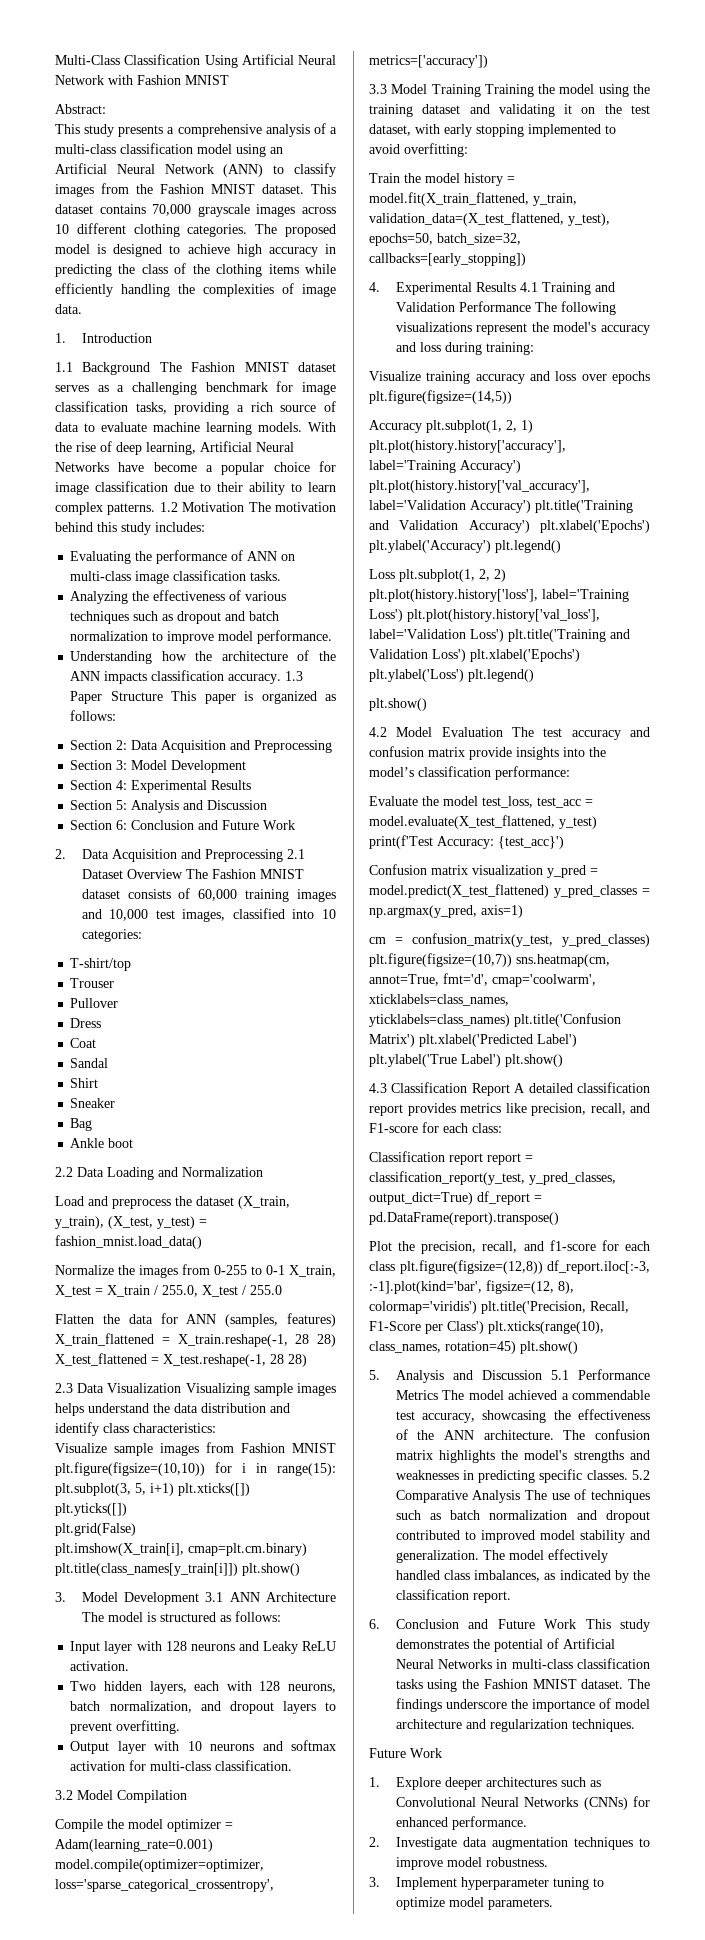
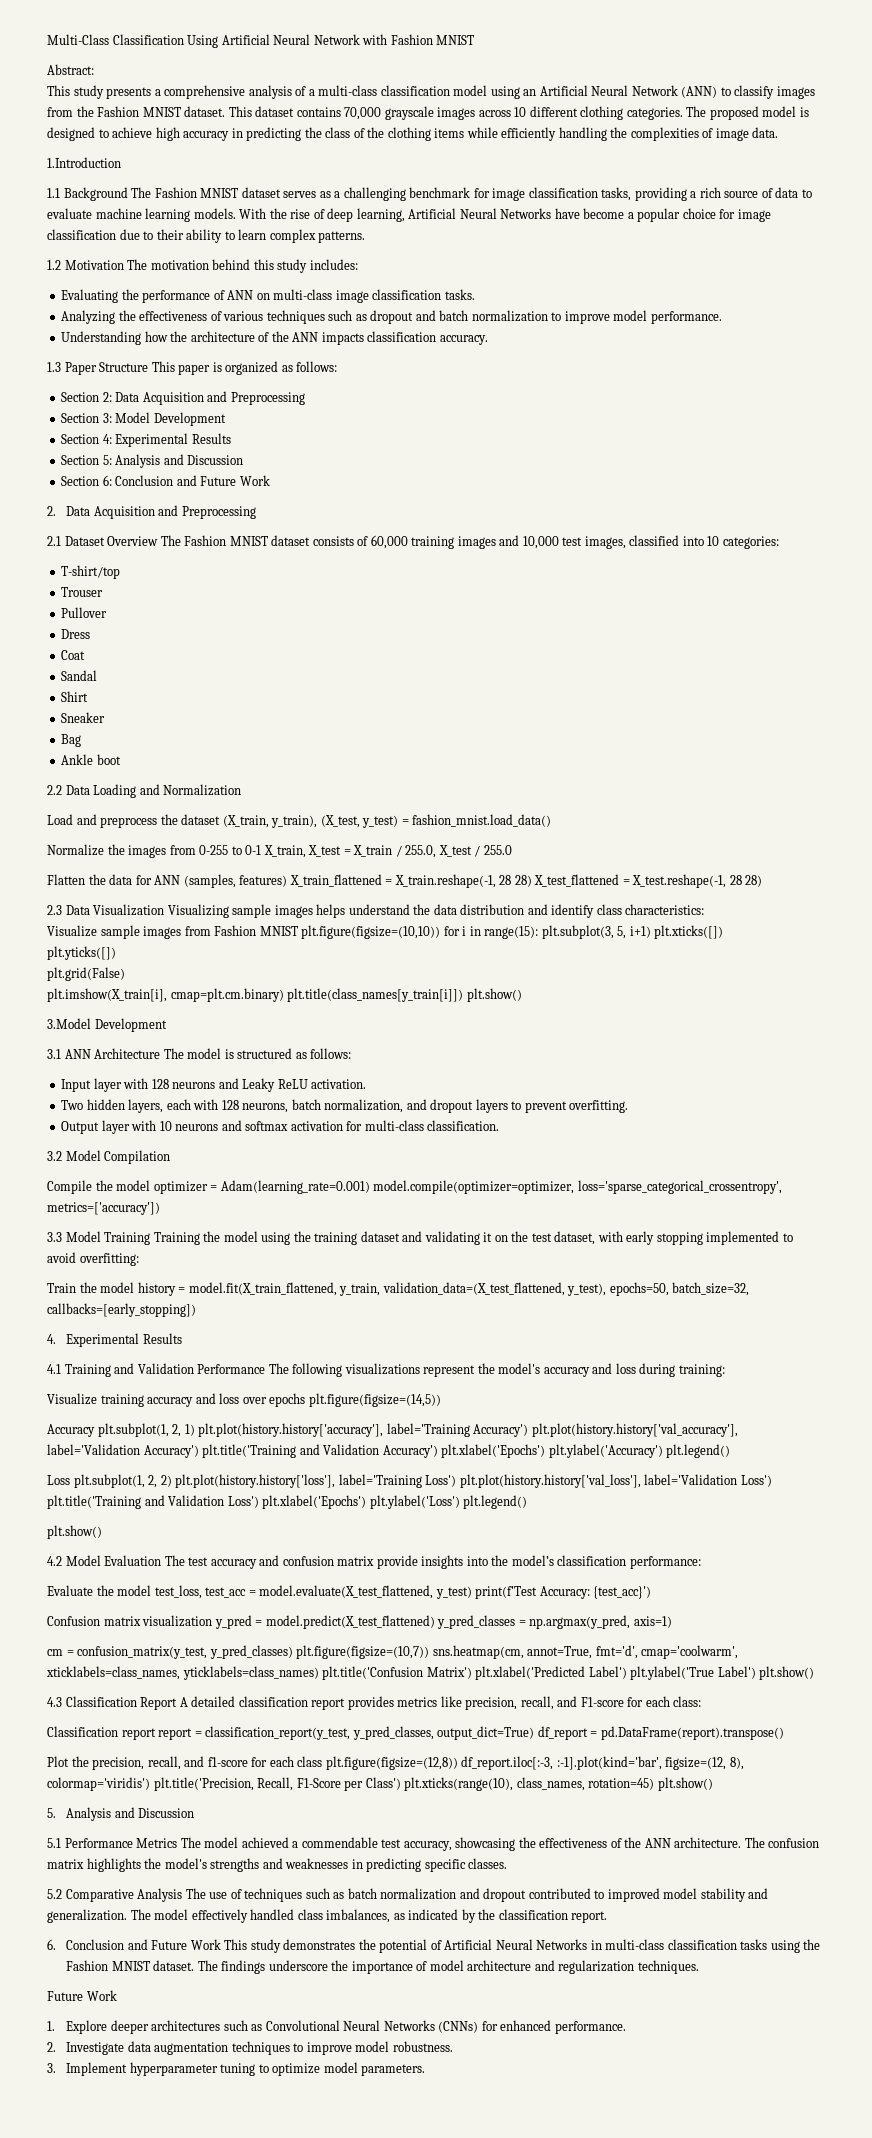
[55,333,152,343] 1. Introduction -> [47,157,121,168] 1.Introduction
(156, 509) none -> (366, 237) //
(282, 679) none -> (488, 340) //
(283, 855) none -> (256, 512) //
[55,1592,199,1605] 3. Model Development -> [47,1018,167,1032] 3.Model Development //
(516, 287) none -> (182, 1338) //
(542, 1375) none -> (195, 1813) //
(628, 1475) none -> (508, 1863) //

